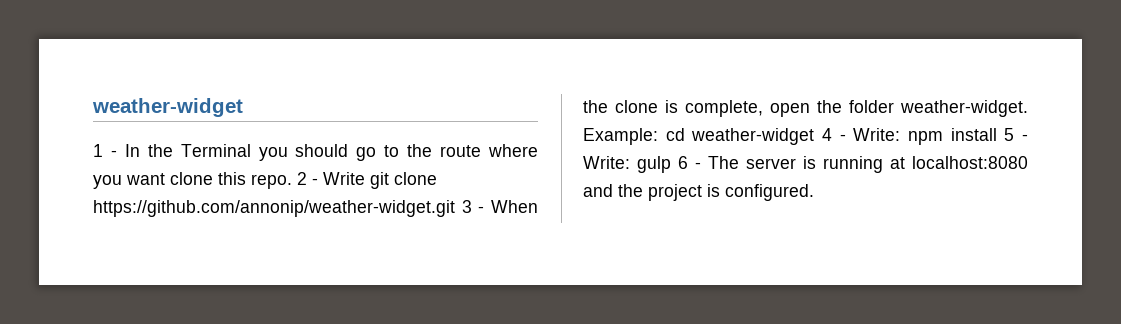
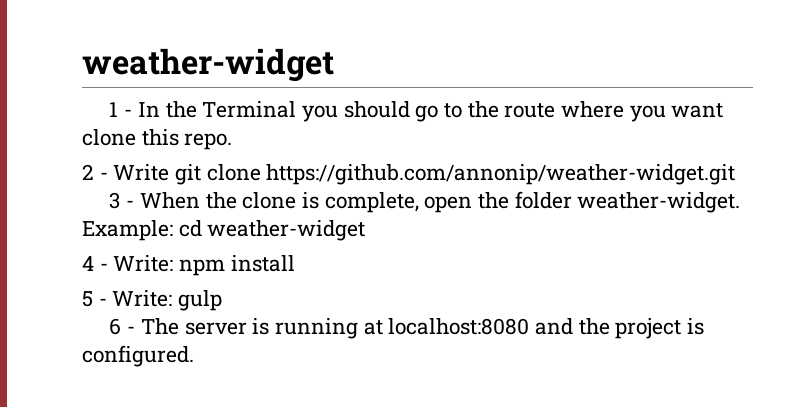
(292, 181) none -> (233, 141) //
(455, 208) none -> (736, 174) //
(815, 136) none -> (366, 230) //
(997, 134) none -> (295, 263) //
(671, 164) none -> (223, 300) //

